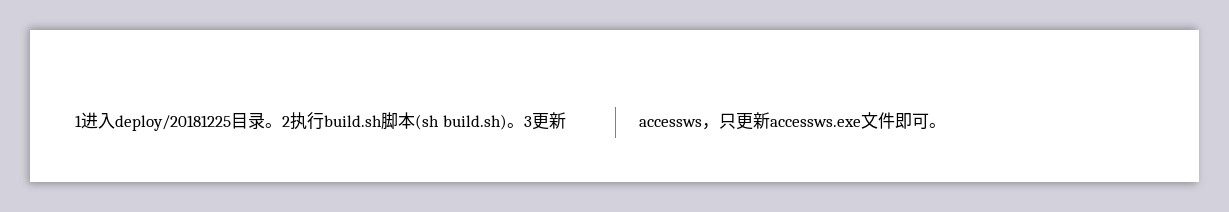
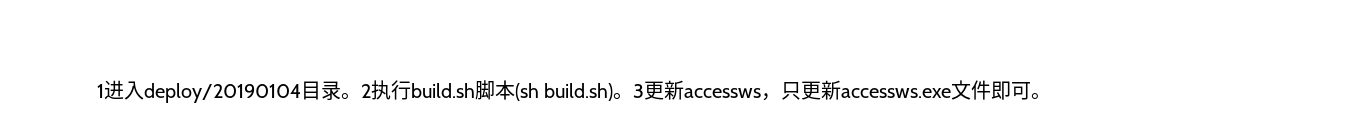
[115,115,231,131] deploy/20181225 -> [144,83,301,103] deploy/20190104

